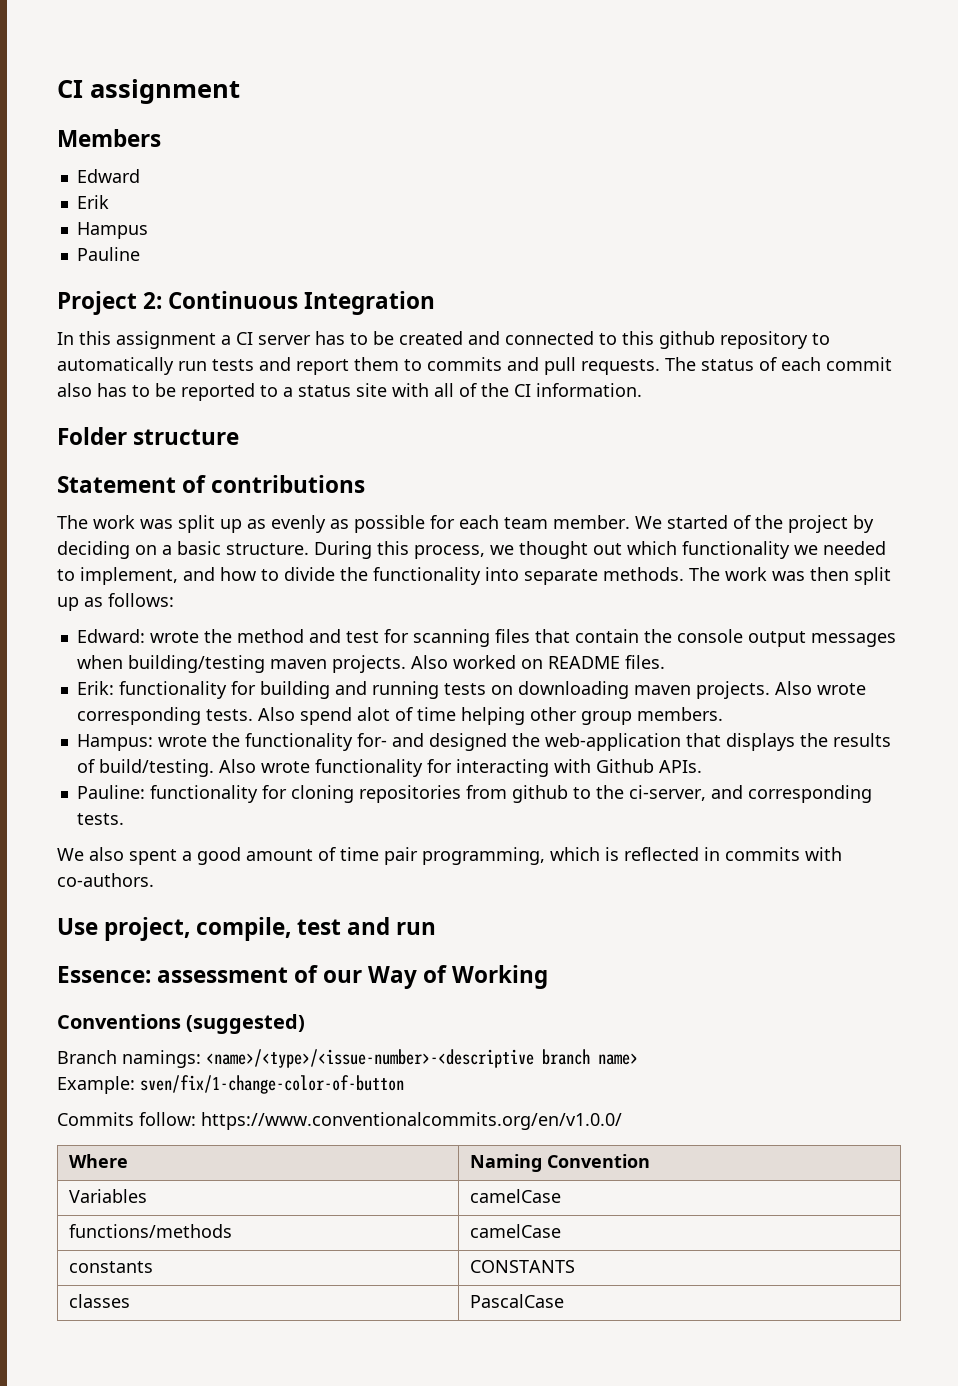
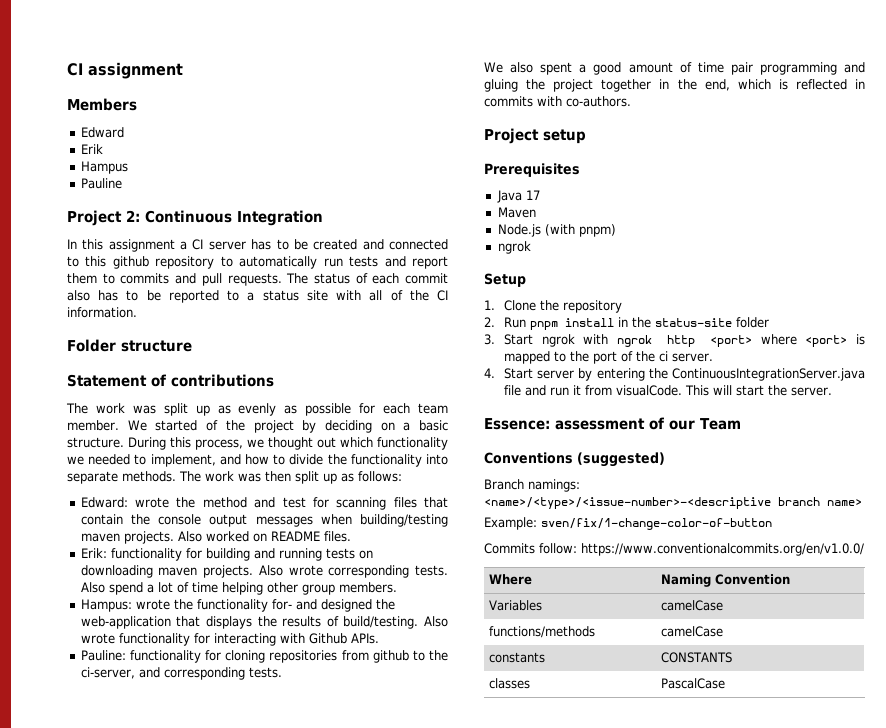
[356,707,390,721] alot -> [146,582,173,593] a lot
[422,847,545,865] programming, -> [759,62,865,75] [484,79,730,92] programming and gluing the project together in the end,
[57,917,437,941] Use project, compile, test and run -> [484,128,586,144] [484,163,580,177] [496,190,540,203] [497,207,536,218] [497,224,616,237] [497,241,531,254] [484,273,526,287] [484,300,622,313] [484,317,769,330] [484,334,865,347] [503,351,713,364] [484,368,866,381] [503,385,832,396] Project setup // Prerequisites // Java 17 // Maven // Node.js (with pnpm) // ngrok // Setup // 1. Clone the repository // 2. Run pnpm install in the status-site folder // 3. Start ngrok with ngrok http <port> where <port> is mapped to the port of the ci server. // 4. Start server by entering the ContinuousIntegrationServer.java file and run it from visualCode. This will start the server.
[368,965,549,989] Way of Working -> [700,418,741,430] Team

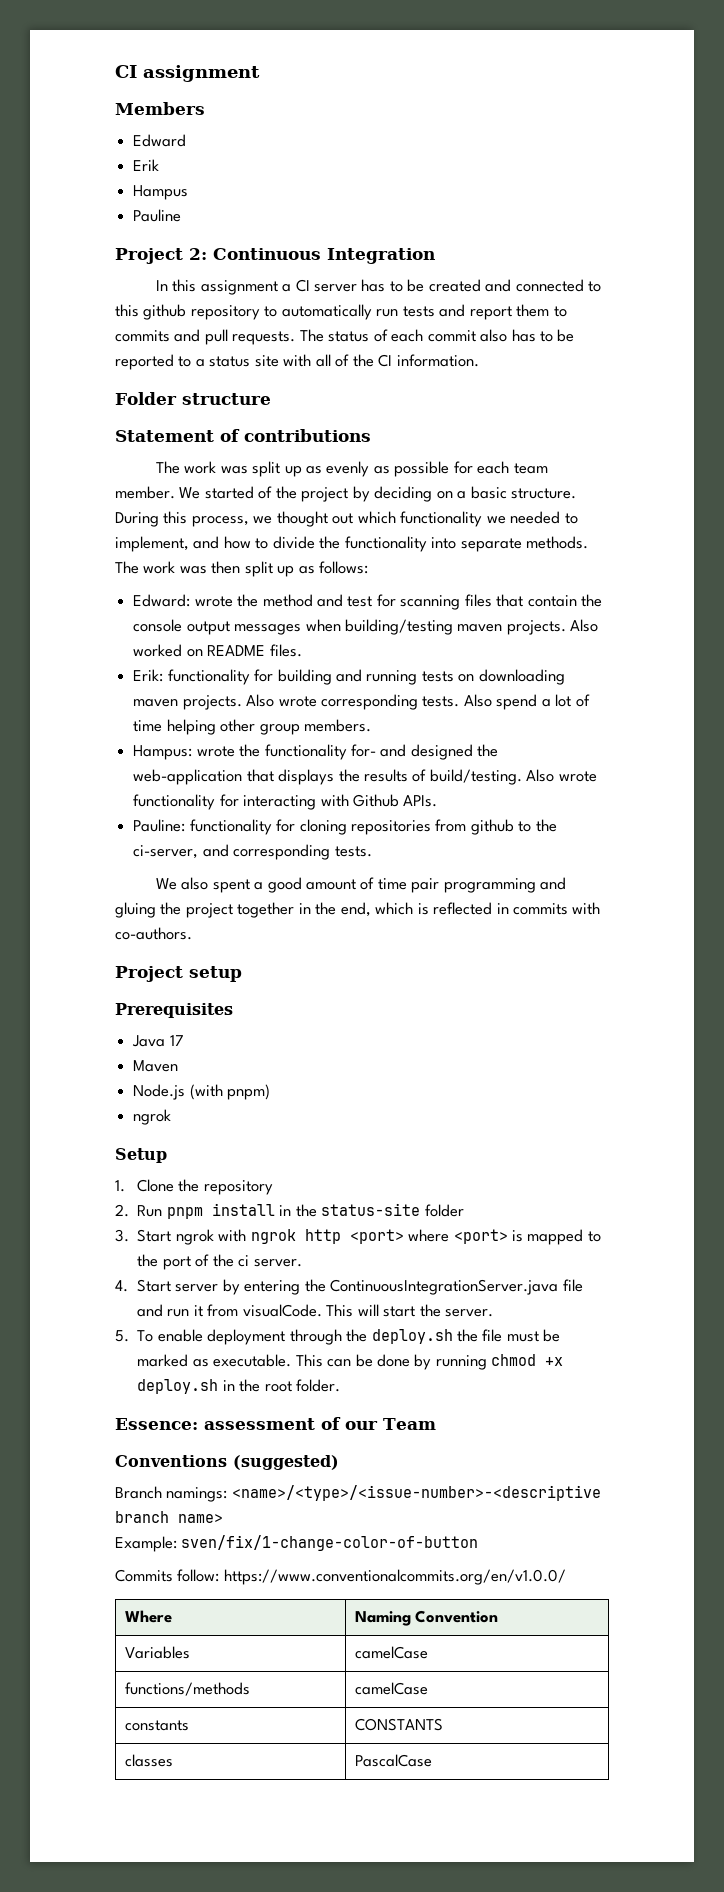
(832, 391) none -> [115,1329,561,1345] [137,1354,564,1370] [137,1379,341,1394] // 5. To enable deployment through the deploy.sh the file must be marked as executable. This can be done by running chmod +x deploy.sh in the root folder.

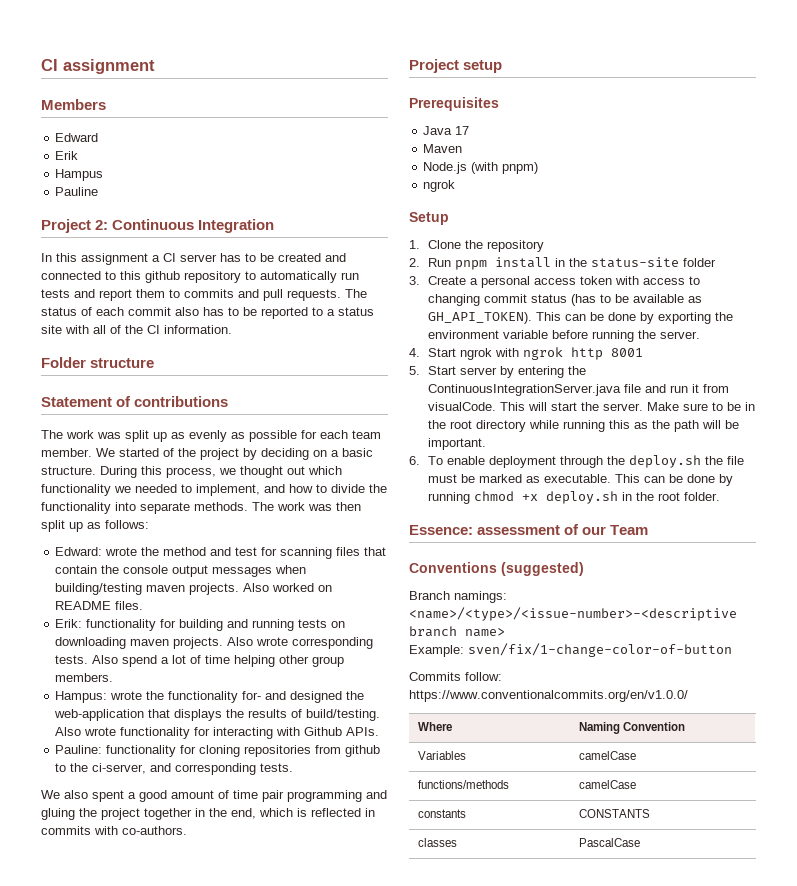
(129, 1235) none -> [428,276,701,288] [428,294,703,306] [428,312,734,324] [428,330,701,342] [409,348,420,357] Create a personal access token with access to changing commit status (has to be available as GH_API_TOKEN). This can be done by exporting the environment variable before running the server. // 4.
[349,1229,601,1245] [137,1254,302,1270] [115,1280,128,1292] <port> where <port> is mapped to the port of the ci server. // 4. -> [611,348,644,357] [409,366,420,375] 8001 // 5.
[115,1330,129,1342] // 5. -> [647,402,756,411] [428,420,740,432] [428,438,487,450] [409,456,420,465] Make sure to be in the root directory while running this as the path will be important. // 6.

